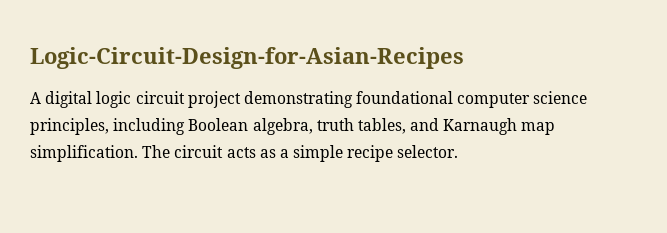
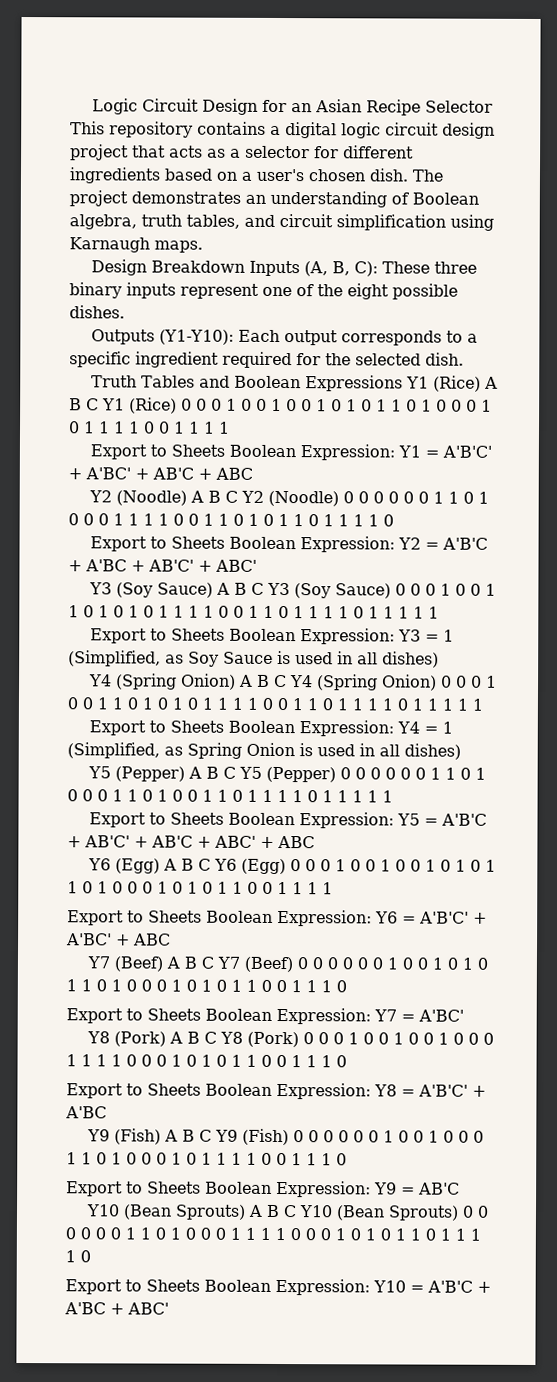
[30,47,464,69] [30,91,588,108] [30,118,186,135] Logic-Circuit-Design-for-Asian-Recipes // A digital logic circuit project demonstrating foundational computer science principles, including -> [91,98,493,116] [70,121,495,139] [70,144,414,161] [69,167,444,184] [69,190,409,208] Logic Circuit Design for an Asian Recipe Selector This repository contains a digital logic circuit design project that acts as a selector for different ingredients based on a user's chosen dish. The project demonstrates an understanding of
[443,118,556,135] [30,145,459,162] Karnaugh map simplification. The circuit acts as a simple recipe selector. -> [279,214,494,231] [69,237,203,253] [90,259,477,277] [69,282,458,300] [69,305,125,319] [90,329,478,346] [69,351,464,369] [90,375,498,392] [69,397,492,414] [68,421,230,434] [89,444,492,461] [68,467,253,480] [88,490,489,507] [68,513,394,527] [89,536,488,553] [68,559,257,572] [88,582,496,599] [68,605,439,619] [89,628,454,645] [68,650,439,668] [88,673,497,691] [67,697,483,711] [88,720,453,737] [67,742,461,760] [87,766,486,783] [67,789,393,803] [88,812,487,829] [67,835,315,849] [87,858,496,875] [67,881,333,895] [67,909,487,927] [66,933,171,946] [86,956,488,973] [66,979,347,993] [66,1007,464,1025] [86,1031,494,1048] [66,1054,347,1068] [66,1082,486,1100] [65,1106,107,1119] [86,1128,484,1146] [66,1152,347,1166] [66,1180,460,1198] [85,1204,489,1221] [65,1227,481,1241] [65,1250,91,1263] [65,1278,491,1296] [64,1302,169,1315] circuit simplification using Karnaugh maps. // Design Breakdown Inputs (A, B, C): These three binary inputs represent one of the eight possible dishes. // Outputs (Y1-Y10): Each output corresponds to a specific ingredient required for the selected dish. // Truth Tables and Boolean Expressions Y1 (Rice) A B C Y1 (Rice) 0 0 0 1 0 0 1 0 0 1 0 1 0 1 1 0 1 0 0 0 1 0 1 1 1 1 0 0 1 1 1 1 // Export to Sheets Boolean Expression: Y1 = A'B'C' + A'BC' + AB'C + ABC // Y2 (Noodle) A B C Y2 (Noodle) 0 0 0 0 0 0 1 1 0 1 0 0 0 1 1 1 1 0 0 1 1 0 1 0 1 1 0 1 1 1 1 0 // Export to Sheets Boolean Expression: Y2 = A'B'C + A'BC + AB'C' + ABC' // Y3 (Soy Sauce) A B C Y3 (Soy Sauce) 0 0 0 1 0 0 1 1 0 1 0 1 0 1 1 1 1 0 0 1 1 0 1 1 1 1 0 1 1 1 1 1 // Export to Sheets Boolean Expression: Y3 = 1 (Simplified, as Soy Sauce is used in all dishes) // Y4 (Spring Onion) A B C Y4 (Spring Onion) 0 0 0 1 0 0 1 1 0 1 0 1 0 1 1 1 1 0 0 1 1 0 1 1 1 1 0 1 1 1 1 1 // Export to Sheets Boolean Expression: Y4 = 1 (Simplified, as Spring Onion is used in all dishes) // Y5 (Pepper) A B C Y5 (Pepper) 0 0 0 0 0 0 1 1 0 1 0 0 0 1 1 0 1 0 0 1 1 0 1 1 1 1 0 1 1 1 1 1 // Export to Sheets Boolean Expression: Y5 = A'B'C + AB'C' + AB'C + ABC' + ABC // Y6 (Egg) A B C Y6 (Egg) 0 0 0 1 0 0 1 0 0 1 0 1 0 1 1 0 1 0 0 0 1 0 1 0 1 1 0 0 1 1 1 1 // Export to Sheets Boolean Expression: Y6 = A'B'C' + A'BC' + ABC // Y7 (Beef) A B C Y7 (Beef) 0 0 0 0 0 0 1 0 0 1 0 1 0 1 1 0 1 0 0 0 1 0 1 0 1 1 0 0 1 1 1 0 // Export to Sheets Boolean Expression: Y7 = A'BC' // Y8 (Pork) A B C Y8 (Pork) 0 0 0 1 0 0 1 0 0 1 0 0 0 1 1 1 1 0 0 0 1 0 1 0 1 1 0 0 1 1 1 0 // Export to Sheets Boolean Expression: Y8 = A'B'C' + A'BC // Y9 (Fish) A B C Y9 (Fish) 0 0 0 0 0 0 1 0 0 1 0 0 0 1 1 0 1 0 0 0 1 0 1 1 1 1 0 0 1 1 1 0 // Export to Sheets Boolean Expression: Y9 = AB'C // Y10 (Bean Sprouts) A B C Y10 (Bean Sprouts) 0 0 0 0 0 0 1 1 0 1 0 0 0 1 1 1 1 0 0 0 1 0 1 0 1 1 0 1 1 1 1 0 // Export to Sheets Boolean Expression: Y10 = A'B'C + A'BC + ABC'

